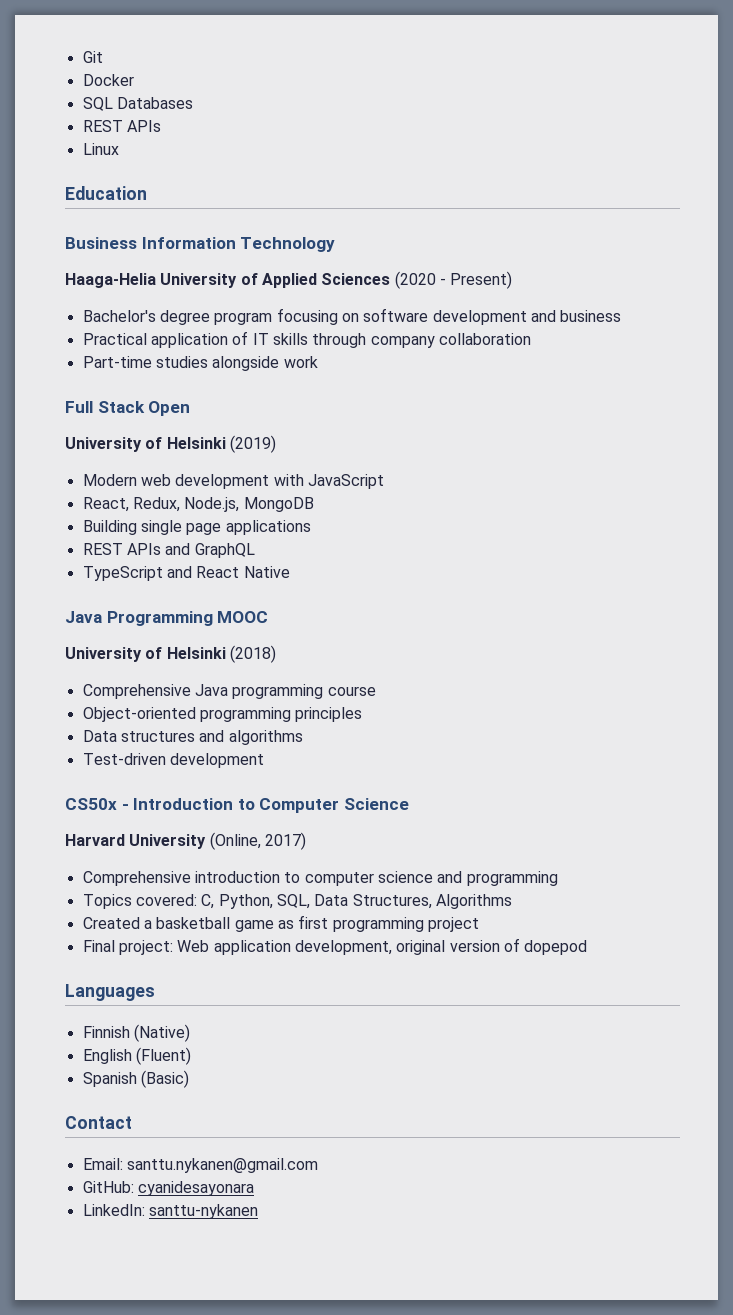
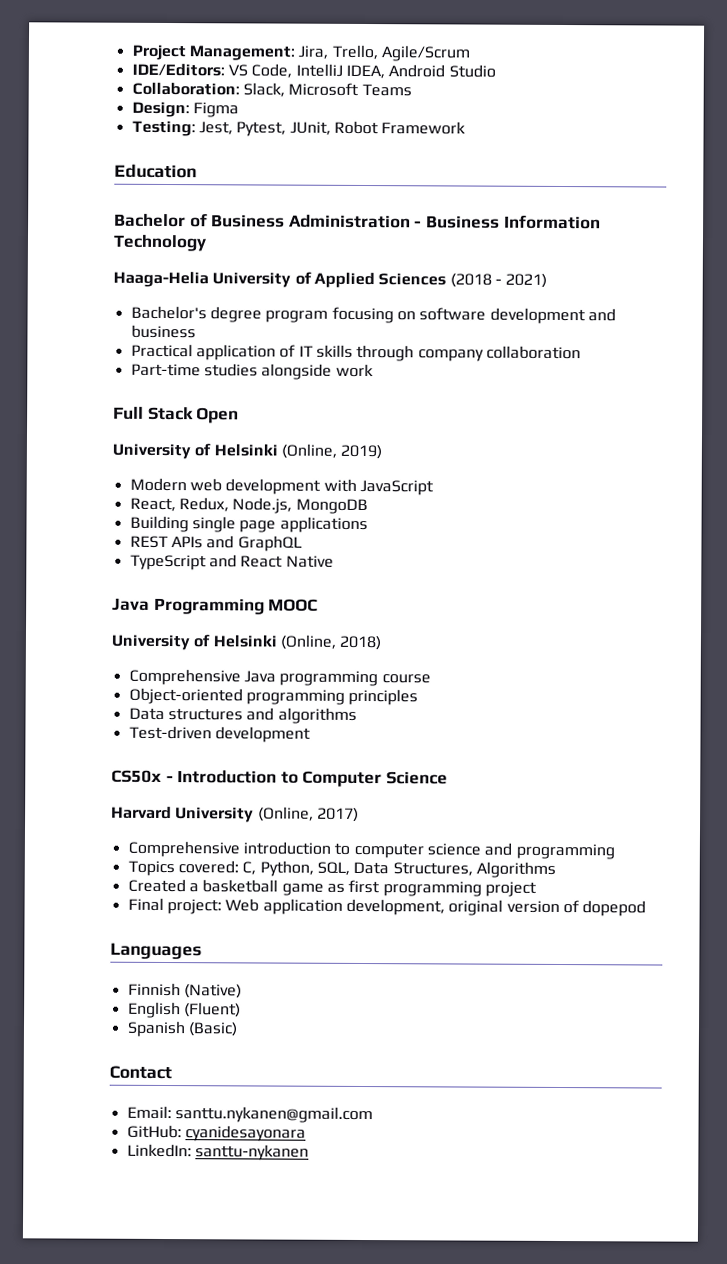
[82,51,103,63] [82,74,134,86] [82,97,193,111] [82,120,161,132] [82,143,119,155] [65,186,147,200] Git // Docker // SQL Databases // REST APIs // Linux // Education // -> [131,44,470,62] [131,62,496,79] [131,81,412,97] [131,101,239,118] [131,120,467,137] [114,163,197,179] [114,213,423,229] Project Management: Jira, Trello, Agile/Scrum // IDE/Editors: VS Code, IntelliJ IDEA, Android Studio // Collaboration: Slack, Microsoft Teams // Design: Figma // Testing: Jest, Pytest, JUnit, Robot Framework // Education // Bachelor of Business Administration -
[394,271,513,289] (2020 - Present) -> [449,273,548,288] (2018 - 2021)
[229,435,276,453] (2019) -> [280,443,383,460] (Online, 2019)
[229,645,276,663] (2018) -> [279,634,382,651] (Online, 2018)

